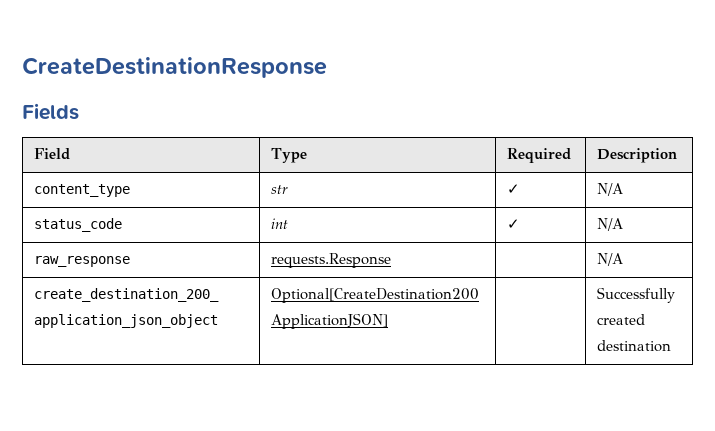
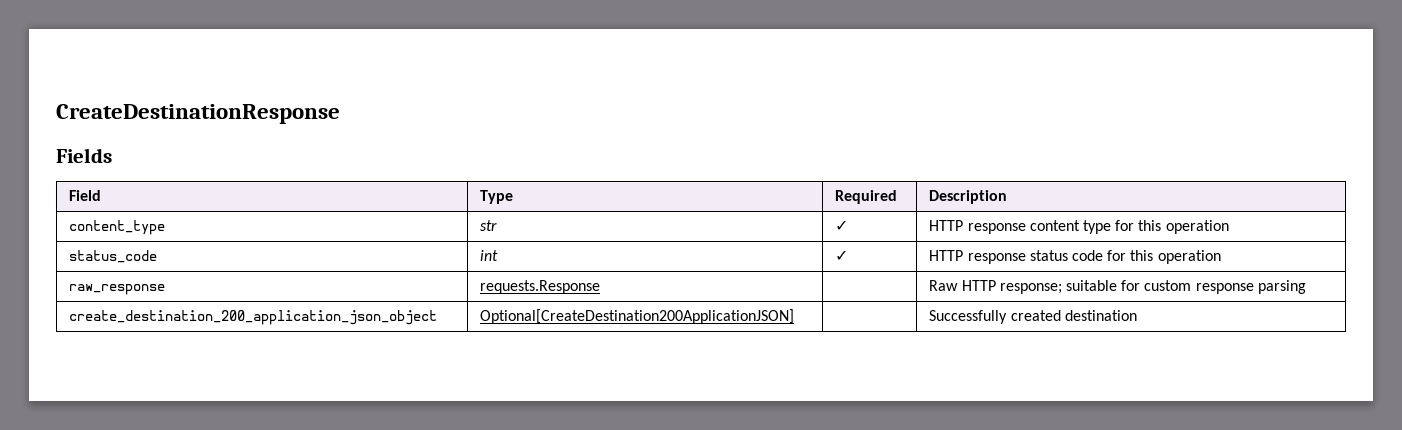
[597,183,624,196] [34,218,123,232] [271,218,289,229] [507,219,521,229] [597,218,624,231] [34,256,131,267] [271,253,392,268] [597,253,624,266] N/A // status_code | int | ✓ | N/A // raw_response | requests.Response | | N/A -> [929,220,1229,234] [69,250,158,263] [480,250,499,261] [835,250,849,261] [929,250,1221,264] [69,284,166,295] [480,280,601,294] [929,280,1306,294] HTTP response content type for this operation // status_code | int | ✓ | HTTP response status code for this operation // raw_response | requests.Response | | Raw HTTP response; suitable for custom response parsing

